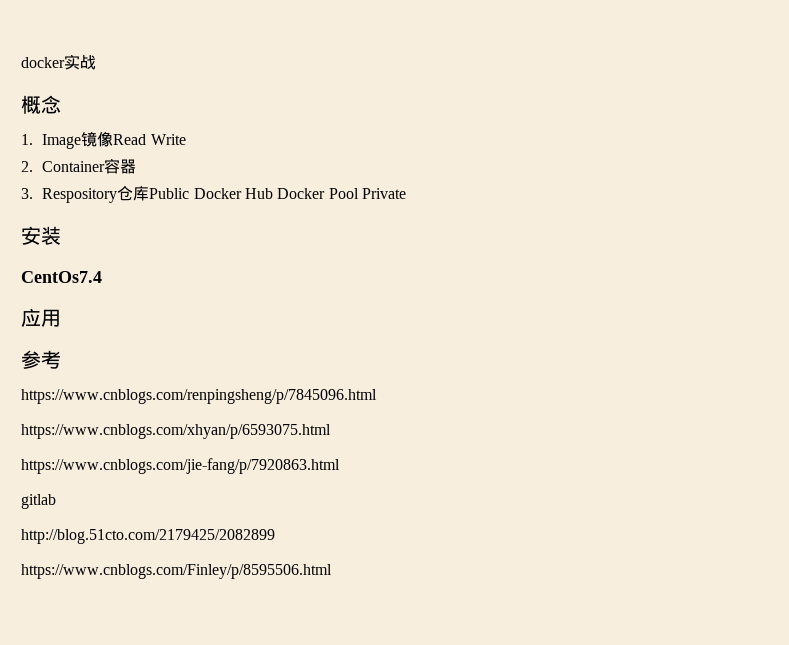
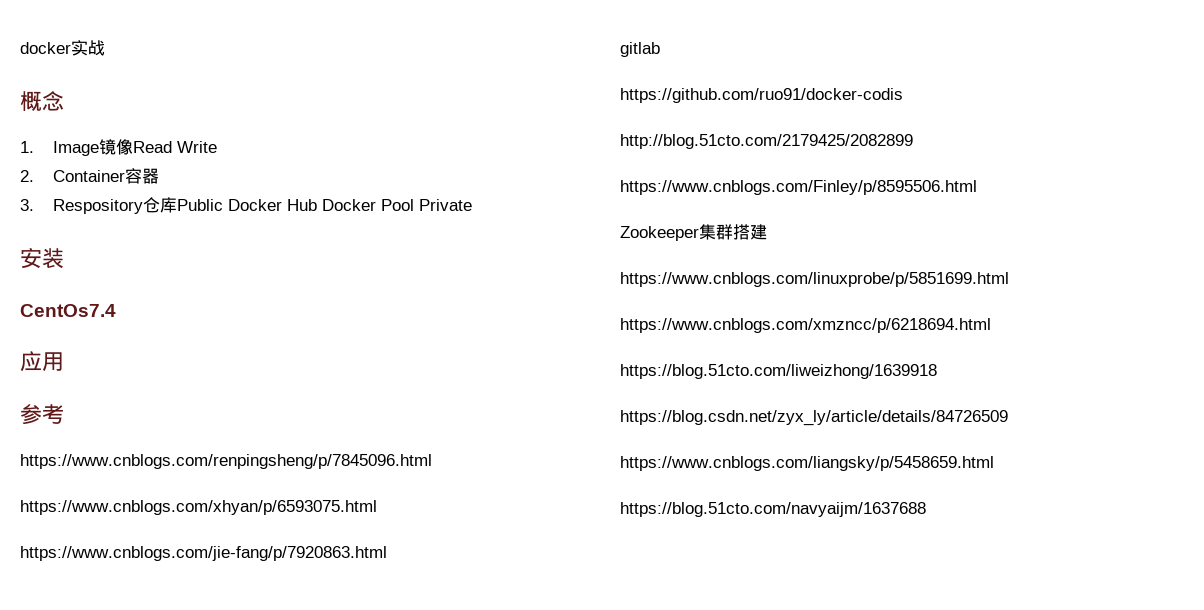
(56, 501) none -> [620,88,903,103] // https://github.com/ruo91/docker-codis
(332, 571) none -> [620,224,767,241] [620,272,1009,287] [620,318,991,333] [620,364,937,379] [620,410,1008,426] [620,456,994,471] [620,502,926,517] // Zookeeper集群搭建 // https://www.cnblogs.com/linuxprobe/p/5851699.html // https://www.cnblogs.com/xmzncc/p/6218694.html // https://blog.51cto.com/liweizhong/1639918 // https://blog.csdn.net/zyx_ly/article/details/84726509 // https://www.cnblogs.com/liangsky/p/5458659.html // https://blog.51cto.com/navyaijm/1637688

